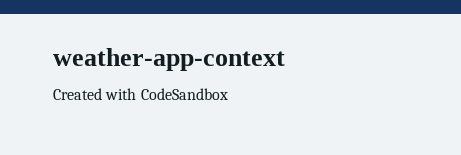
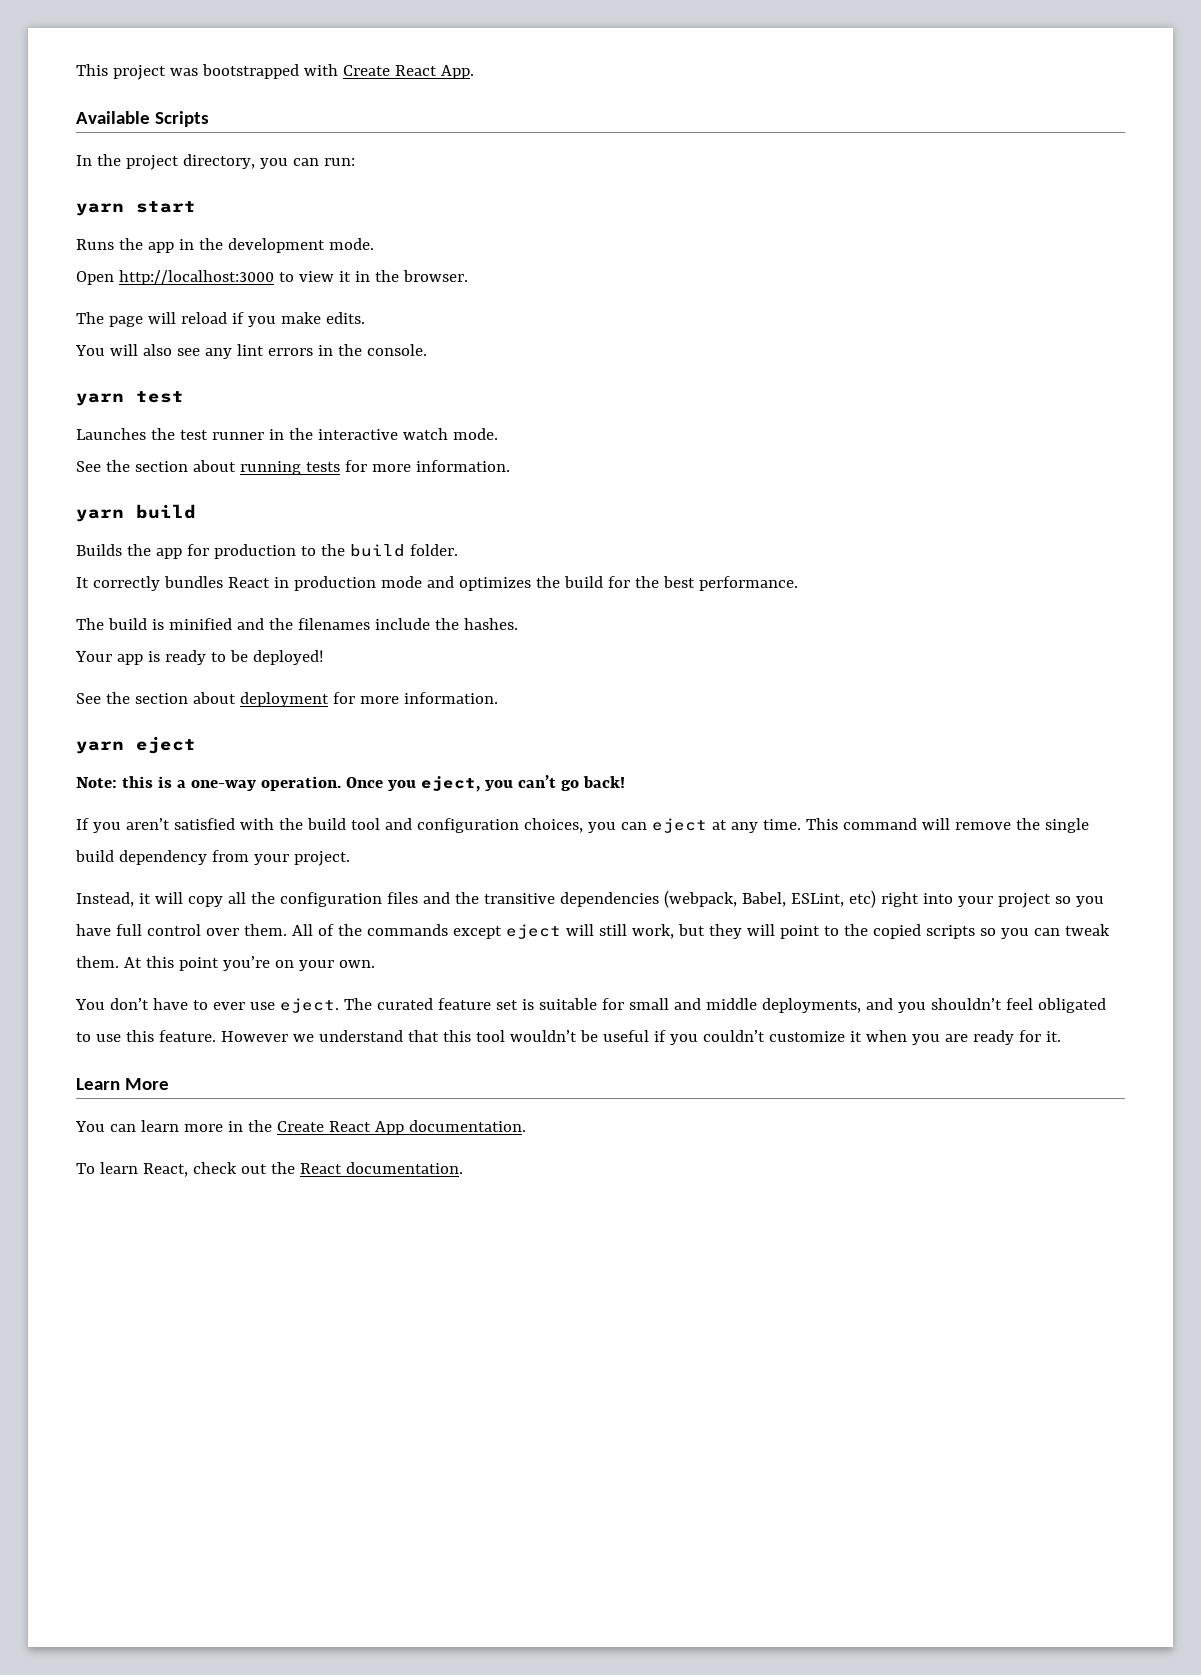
[53,48,285,71] [53,88,228,100] weather-app-context // Created with CodeSandbox -> [76,64,474,80] [76,111,210,127] [76,154,355,170] [76,201,196,216] [76,238,374,253] [76,270,468,285] [76,312,365,327] [75,344,427,359] [76,391,184,406] [76,428,498,440] [76,460,510,475] [76,504,196,522] [76,544,458,559] [76,576,798,591] [76,618,518,630] [75,650,324,665] [76,692,498,707] [76,736,196,754] [76,775,625,792] [76,818,1089,833] [75,850,350,866] [76,890,1104,908] [76,924,1110,939] [76,956,375,971] [75,998,1106,1013] [76,1030,1061,1045] [76,1078,170,1090] [75,1120,526,1135] [76,1162,463,1177] This project was bootstrapped with Create React App. // Available Scripts // In the project directory, you can run: // yarn start // Runs the app in the development mode. // Open http://localhost:3000 to view it in the browser. // The page will reload if you make edits. // You will also see any lint errors in the console. // yarn test // Launches the test runner in the interactive watch mode. // See the section about running tests for more information. // yarn build // Builds the app for production to the build folder. // It correctly bundles React in production mode and optimizes the build for the best performance. // The build is minified and the filenames include the hashes. // Your app is ready to be deployed! // See the section about deployment for more information. // yarn eject // Note: this is a one-way operation. Once you eject, you can’t go back! // If you aren’t satisfied with the build tool and configuration choices, you can eject at any time. This command will remove the single build dependency from your project. // Instead, it will copy all the configuration files and the transitive dependencies (webpack, Babel, ESLint, etc) right into your project so you have full control over them. All of the commands except eject will still work, but they will point to the copied scripts so you can tweak them. At this point you’re on your own. // You don’t have to ever use eject. The curated feature set is suitable for small and middle deployments, and you shouldn’t feel obligated to use this feature. However we understand that this tool wouldn’t be useful if you couldn’t customize it when you are ready for it. // Learn More // You can learn more in the Create React App documentation. // To learn React, check out the React documentation.

